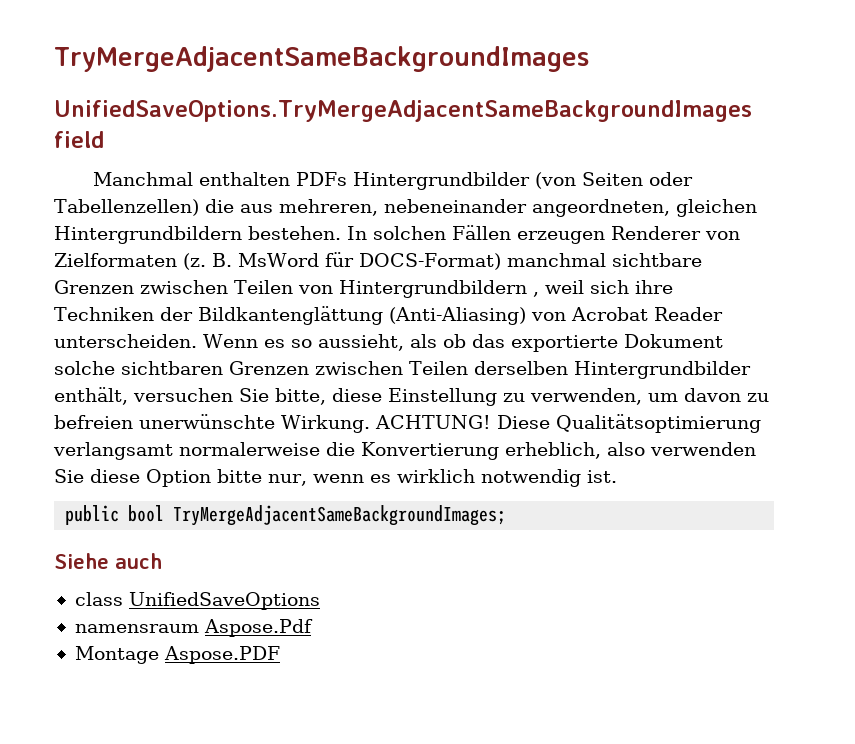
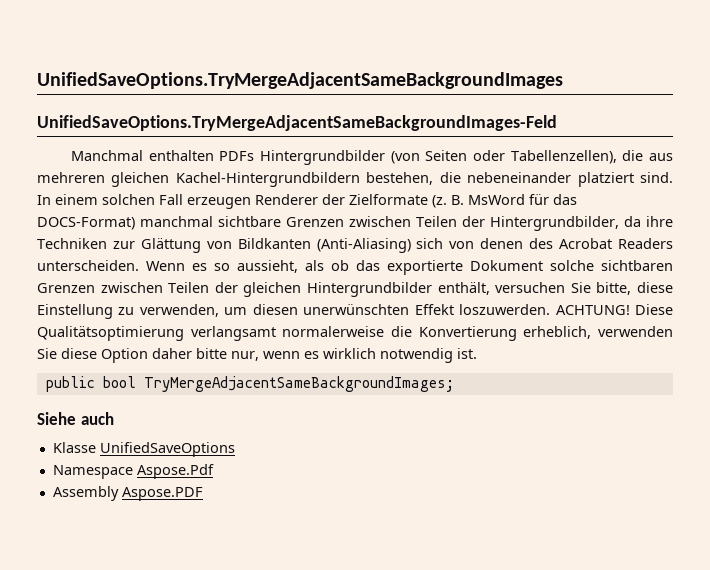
[54,46,589,72] [54,100,752,122] [54,131,104,148] TryMergeAdjacentSameBackgroundImages // UnifiedSaveOptions.TryMergeAdjacentSameBackgroundImages field -> [37,72,563,89] [37,115,557,131] UnifiedSaveOptions.TryMergeAdjacentSameBackgroundImages // UnifiedSaveOptions.TryMergeAdjacentSameBackgroundImages-Feld
[54,199,199,216] Tabellenzellen) -> [510,150,617,164] Tabellenzellen),
[278,199,757,217] [54,225,740,244] [54,253,177,267] mehreren, nebeneinander angeordneten, gleichen Hintergrundbildern bestehen. In solchen Fällen erzeugen Renderer von Zielformaten -> [37,172,674,187] [37,194,428,209] mehreren gleichen Kachel-Hintergrundbildern bestehen, die nebeneinander platziert sind. In einem solchen Fall erzeugen Renderer der Zielformate
(354, 259) none -> [553,194,577,205] das
[297,280,673,298] [54,306,723,325] von Hintergrundbildern , weil sich ihre Techniken der Bildkantenglättung (Anti-Aliasing) von Acrobat Reader -> [462,216,673,231] [37,238,673,253] der Hintergrundbilder, da ihre Techniken zur Glättung von Bildkanten (Anti-Aliasing) sich von denen des Acrobat Readers
[473,361,568,375] derselben -> [214,282,302,297] der gleichen
[684,388,769,402] [54,414,370,433] davon zu befreien unerwünschte Wirkung. -> [252,304,551,315] diesen unerwünschten Effekt loszuwerden.
[607,442,645,456] also -> (592, 332) none
(211, 478) none -> [152,348,192,359] daher
[74,592,123,606] class -> [52,442,96,453] Klasse
[74,624,199,633] namensraum -> [52,465,133,479] Namespace
[74,646,159,664] Montage -> [52,486,119,501] Assembly

